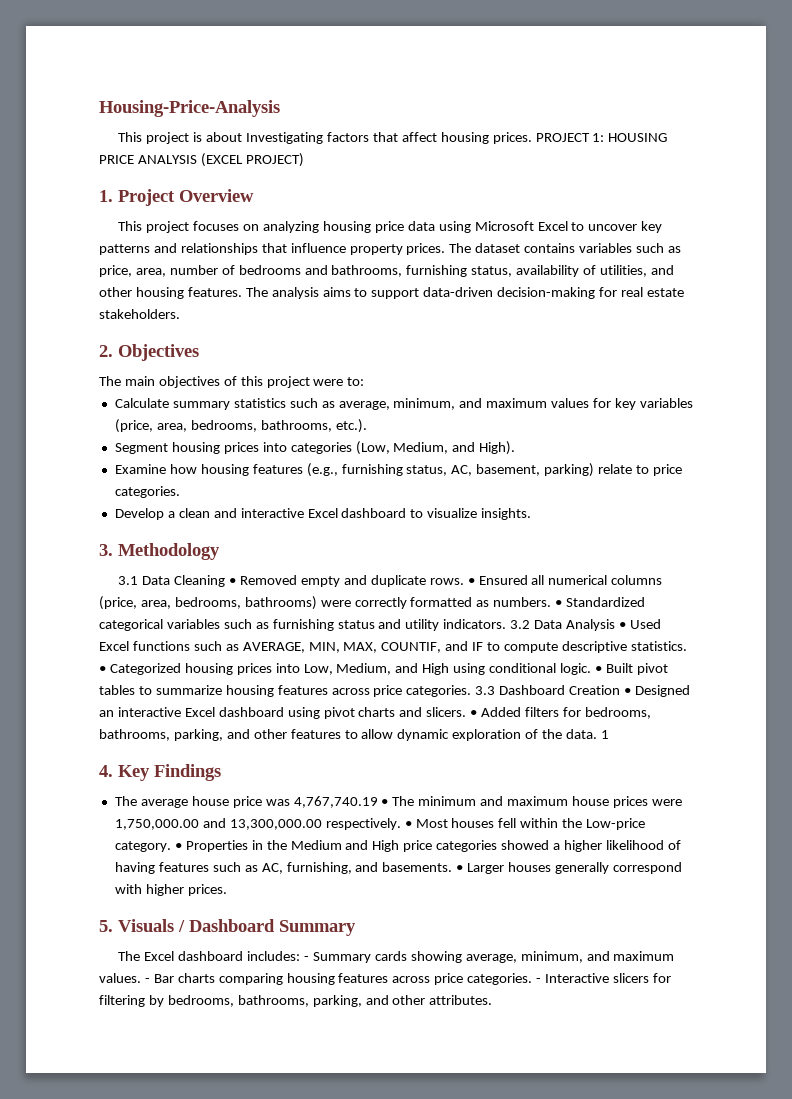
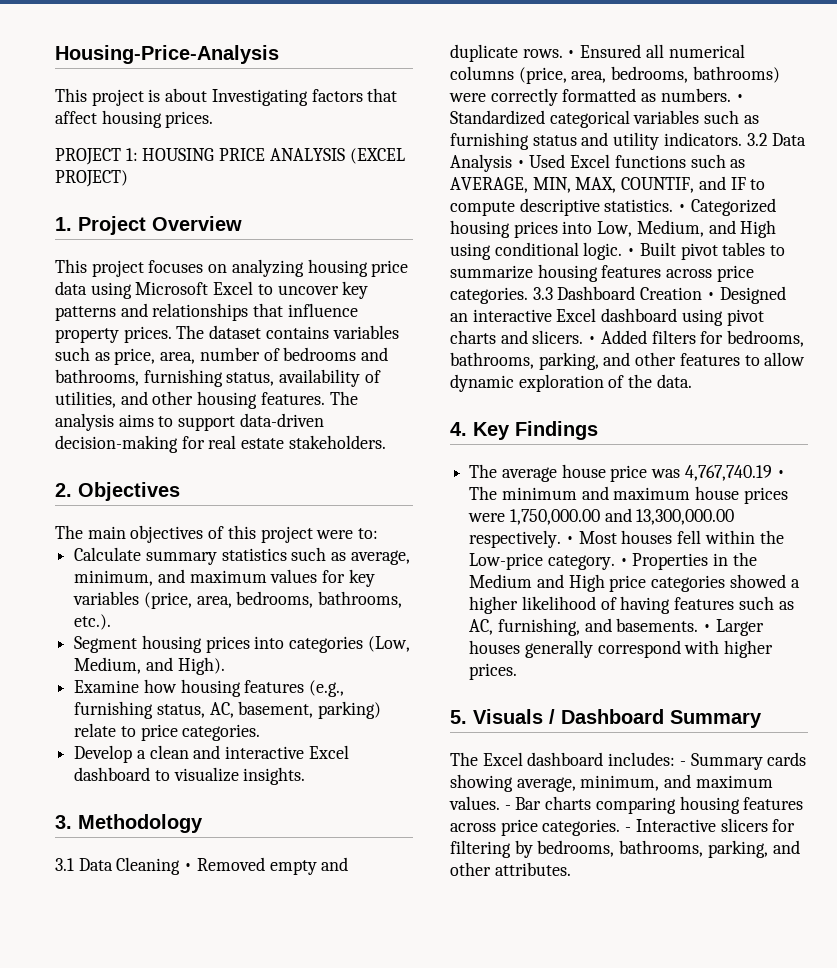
(532, 138) none -> (214, 119) //
[600,730,609,739] 1 -> (692, 381) none

